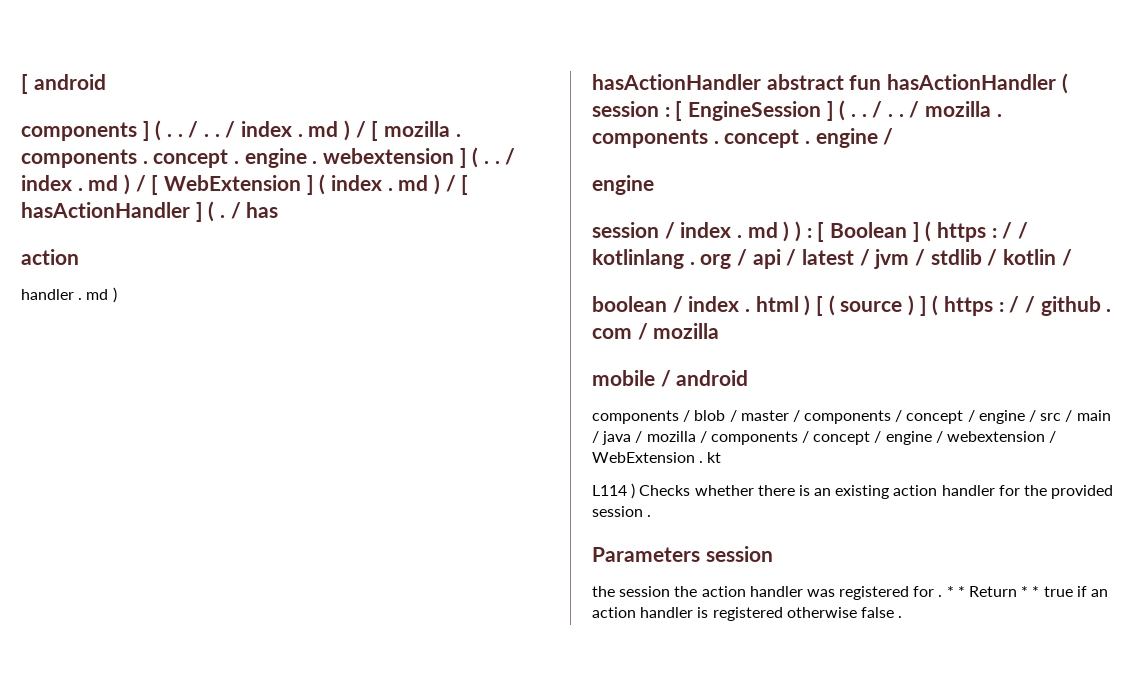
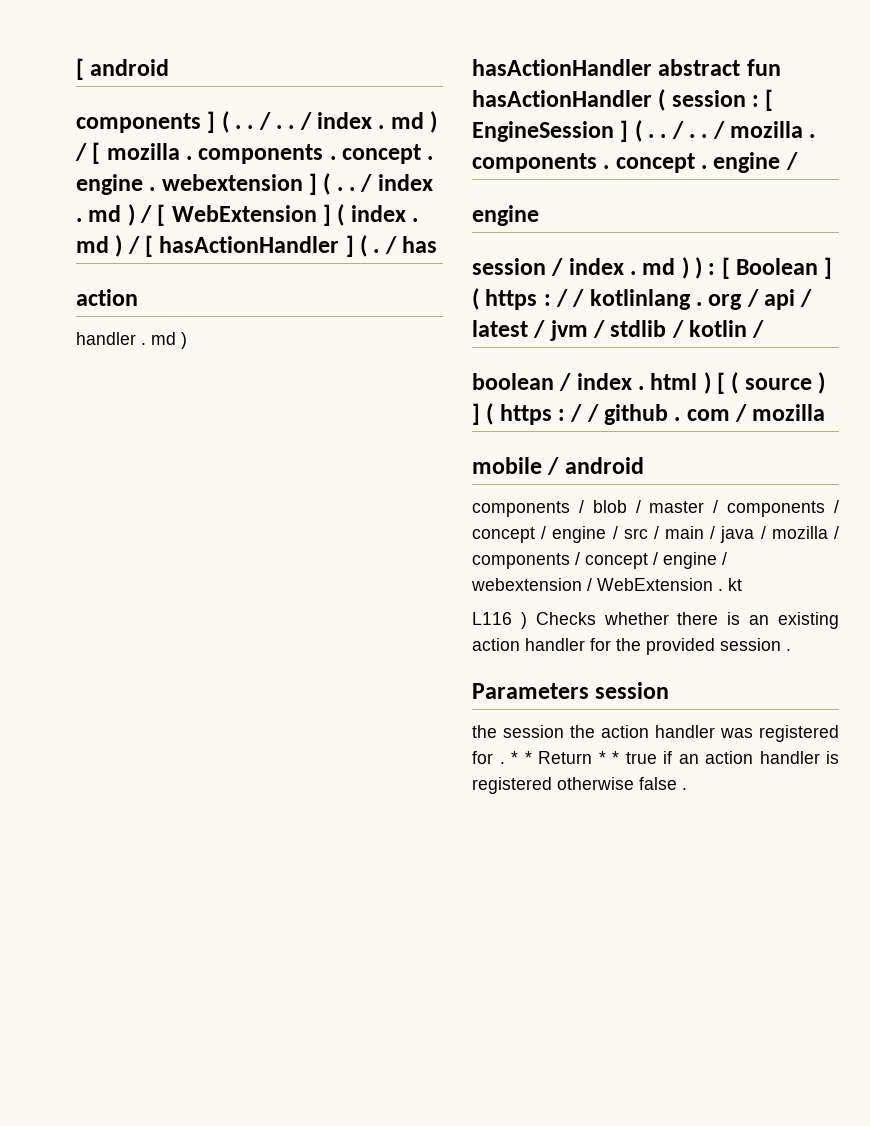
[592,485,627,496] L114 -> [472,612,512,625] L116

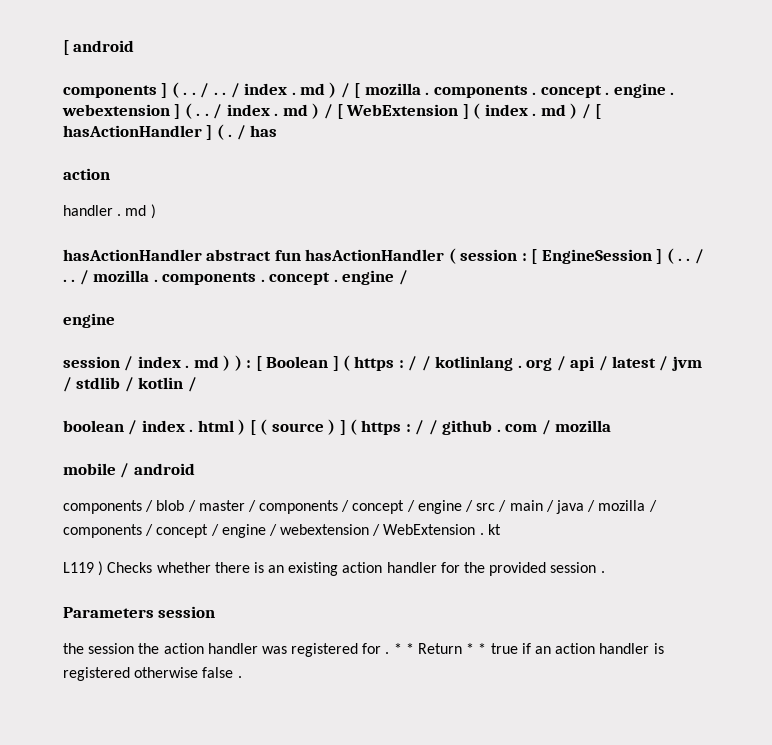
[472,612,512,625] L116 -> [63,562,94,573] L119

